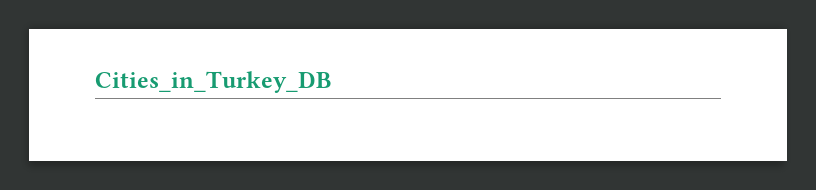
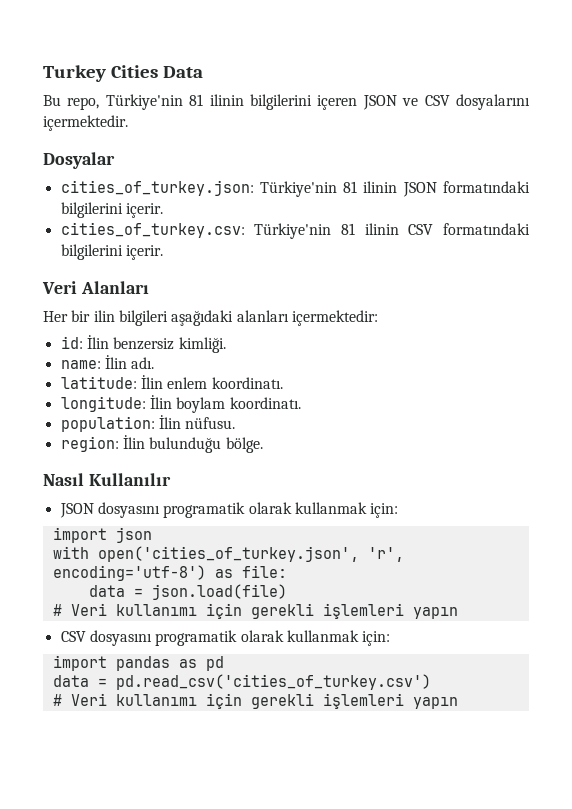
[95,71,332,93] Cities_in_Turkey_DB -> [43,65,203,82] [43,94,530,110] [43,115,128,131] [43,152,115,169] [60,180,531,197] [60,202,163,218] [60,222,530,239] [60,244,163,260] [42,281,149,294] [43,310,378,326] [60,335,226,353] [60,355,155,369] [60,375,283,389] [60,395,301,413] [60,415,236,432] [60,435,263,453] [43,473,171,486] [59,502,399,518] [52,527,152,543] [52,546,404,562] [52,565,287,581] [88,584,287,600] [52,603,458,619] [60,630,391,646] [52,655,224,671] [52,674,431,690] [52,693,458,709] Turkey Cities Data // Bu repo, Türkiye'nin 81 ilinin bilgilerini içeren JSON ve CSV dosyalarını içermektedir. // Dosyalar // cities_of_turkey.json: Türkiye'nin 81 ilinin JSON formatındaki bilgilerini içerir. // cities_of_turkey.csv: Türkiye'nin 81 ilinin CSV formatındaki bilgilerini içerir. // Veri Alanları // Her bir ilin bilgileri aşağıdaki alanları içermektedir: // id: İlin benzersiz kimliği. // name: İlin adı. // latitude: İlin enlem koordinatı. // longitude: İlin boylam koordinatı. // population: İlin nüfusu. // region: İlin bulunduğu bölge. // Nasıl Kullanılır // JSON dosyasını programatik olarak kullanmak için: // import json // with open('cities_of_turkey.json', 'r', encoding='utf-8') as file: // data = json.load(file) // # Veri kullanımı için gerekli işlemleri yapın // CSV dosyasını programatik olarak kullanmak için: // import pandas as pd // data = pd.read_csv('cities_of_turkey.csv') // # Veri kullanımı için gerekli işlemleri yapın

